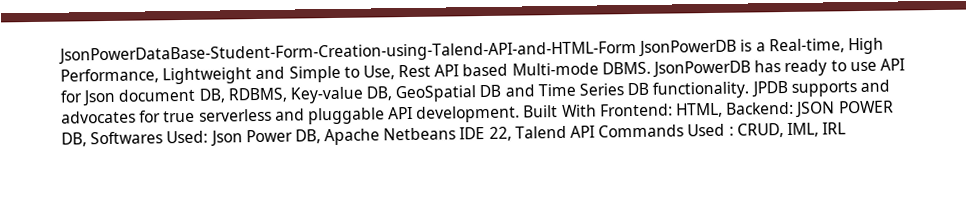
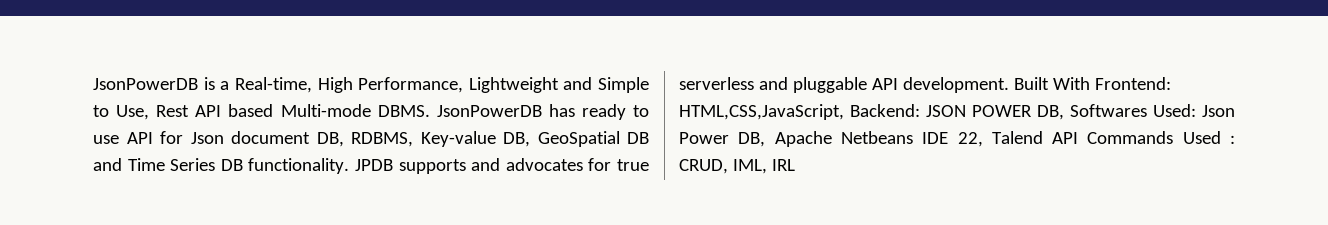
[58,40,637,65] JsonPowerDataBase-Student-Form-Creation-using-Talend-API-and-HTML-Form -> (93, 84) none
[676,102,724,118] HTML, -> [679,104,844,120] HTML,CSS,JavaScript,

